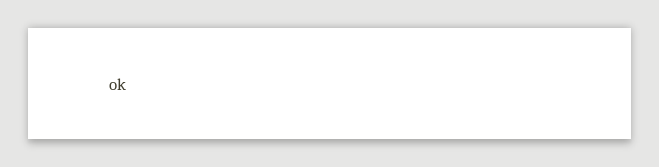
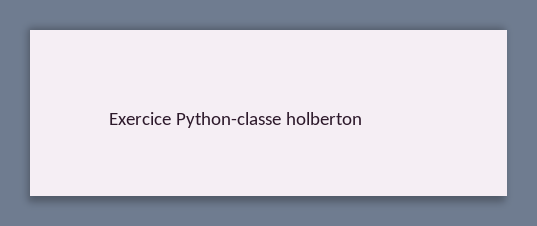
[109,78,126,90] ok -> [109,112,362,128] Exercice Python-classe holberton

